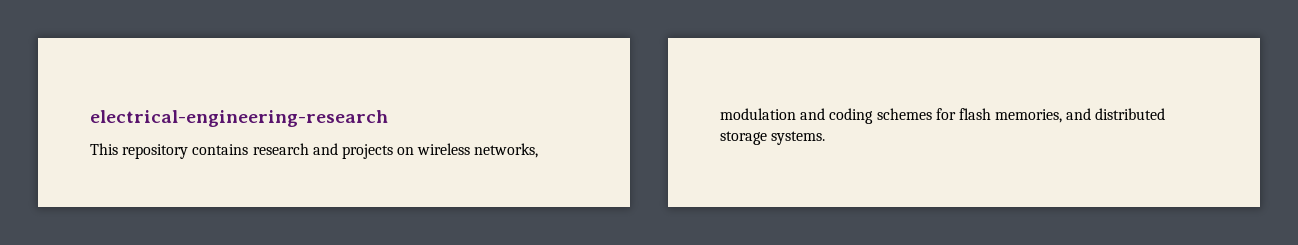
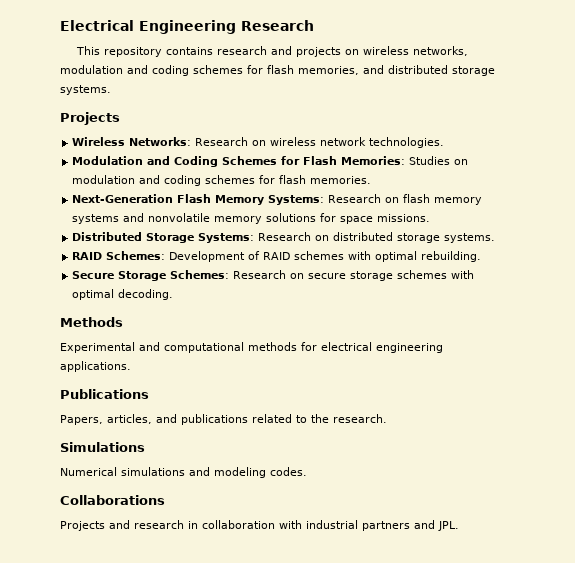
[90,110,388,127] electrical-engineering-research -> [60,20,314,34] Electrical Engineering Research
(826, 138) none -> [60,112,120,125] [72,137,445,148] [72,156,469,167] [72,175,372,186] [72,194,483,205] [72,213,431,224] [72,232,496,243] [72,251,482,262] [72,270,475,281] [72,289,174,300] [60,317,123,327] [60,342,443,353] [60,361,131,372] [60,389,149,399] [60,414,387,425] [60,442,145,452] [60,467,307,478] [60,495,165,505] [60,520,459,531] // Projects // Wireless Networks: Research on wireless network technologies. // Modulation and Coding Schemes for Flash Memories: Studies on modulation and coding schemes for flash memories. // Next-Generation Flash Memory Systems: Research on flash memory systems and nonvolatile memory solutions for space missions. // Distributed Storage Systems: Research on distributed storage systems. // RAID Schemes: Development of RAID schemes with optimal rebuilding. // Secure Storage Schemes: Research on secure storage schemes with optimal decoding. // Methods // Experimental and computational methods for electrical engineering applications. // Publications // Papers, articles, and publications related to the research. // Simulations // Numerical simulations and modeling codes. // Collaborations // Projects and research in collaboration with industrial partners and JPL.

